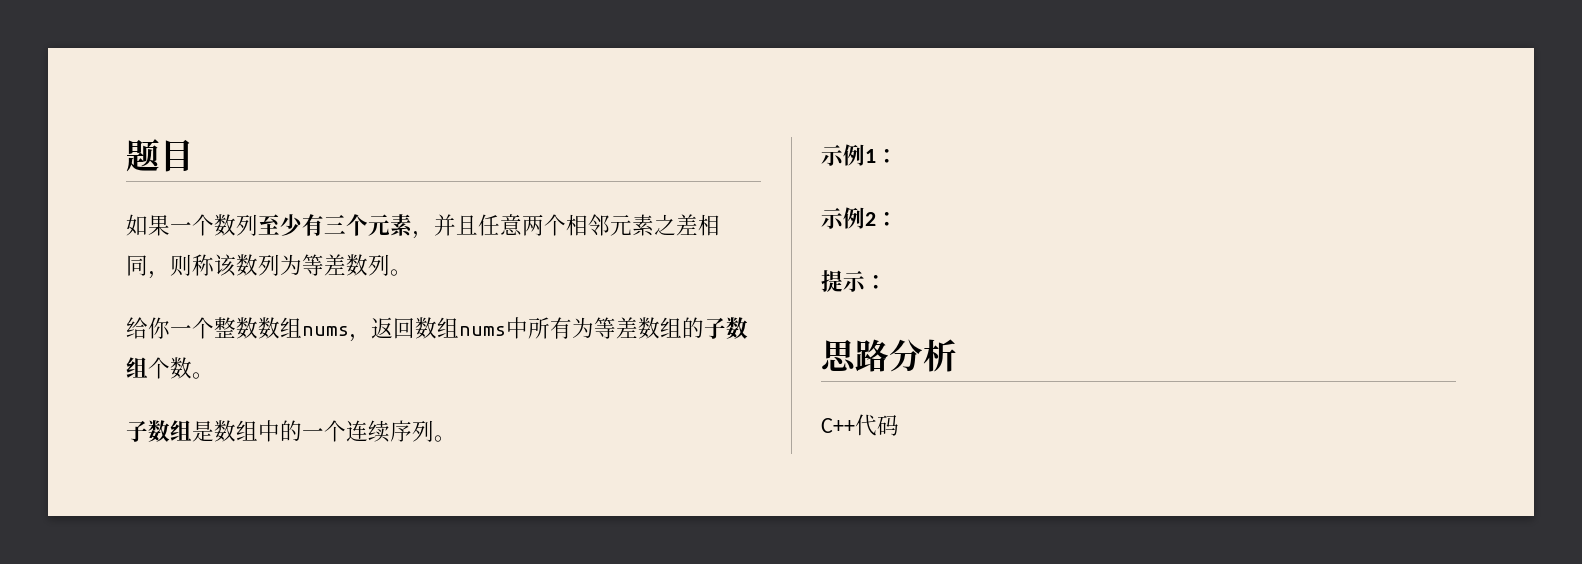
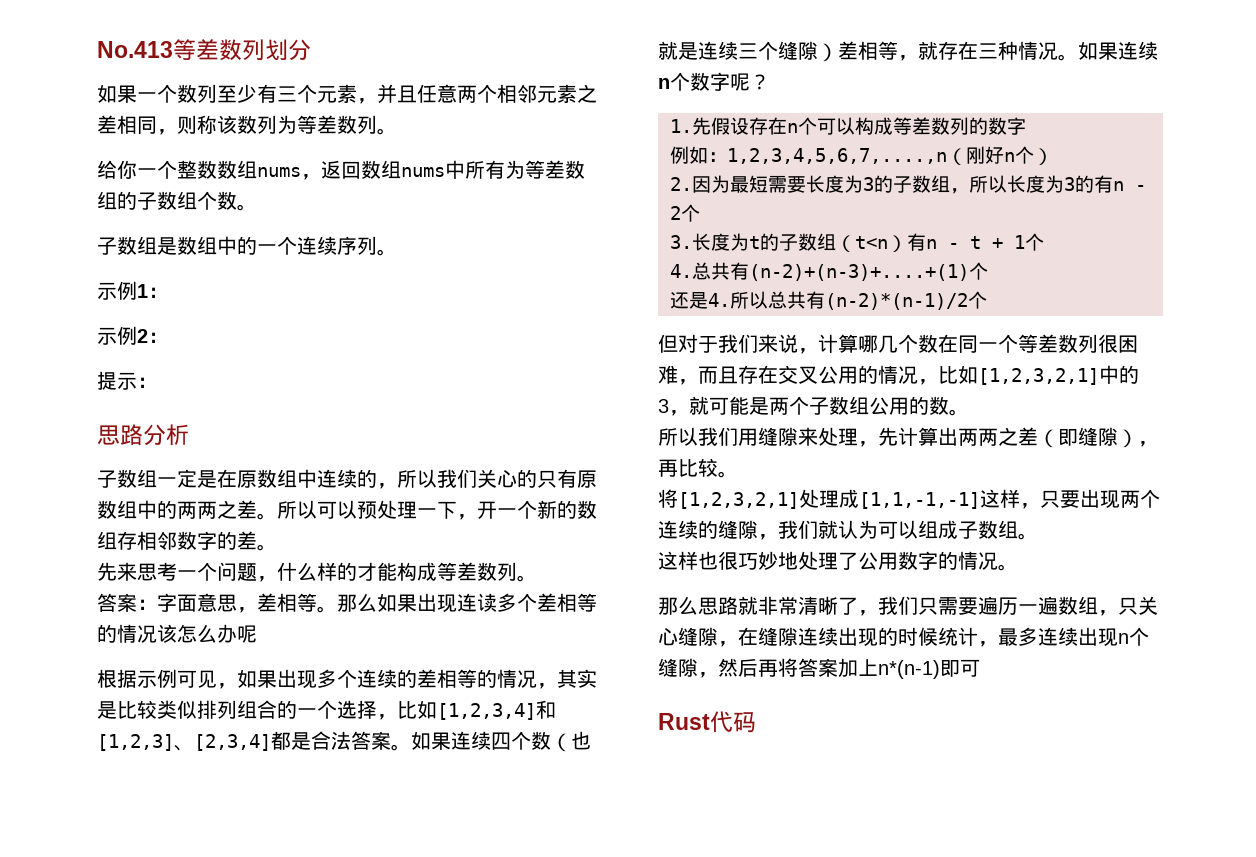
[126,139,194,172] 题目 -> [97,39,311,61] No.413等差数列划分
[821,418,855,433] C++ -> [97,469,597,489] [97,500,597,520] [97,531,277,551] [97,562,537,582] [97,593,597,613] [97,624,257,643] [97,669,597,689] [97,700,556,720] [97,731,591,752] [658,41,1158,62] [658,72,770,91] [670,117,1026,135] [670,146,1053,165] [670,175,1146,194] [670,204,700,222] [670,233,1044,252] [670,262,988,281] [670,291,987,310] [658,334,1138,354] [658,365,1139,385] [658,396,969,416] [658,427,1158,448] [658,458,738,478] [658,489,1160,509] [658,520,1038,540] [658,551,1018,571] [658,596,1158,616] [658,627,1149,647] [658,658,980,679] [658,713,710,730] 子数组一定是在原数组中连续的，所以我们关心的只有原数组中的两两之差。所以可以预处理一下，开一个新的数组存相邻数字的差。 // 先来思考一个问题，什么样的才能构成等差数列。 // 答案：字面意思，差相等。那么如果出现连读多个差相等的情况该怎么办呢 // 根据示例可见，如果出现多个连续的差相等的情况，其实是比较类似排列组合的一个选择，比如[1,2,3,4]和[1,2,3]、[2,3,4]都是合法答案。如果连续四个数（也就是连续三个缝隙）差相等，就存在三种情况。如果连续n个数字呢？ // 1.先假设存在n个可以构成等差数列的数字 // 例如：1,2,3,4,5,6,7,....,n（刚好n个） // 2.因为最短需要长度为3的子数组，所以长度为3的有n - 2个 // 3.长度为t的子数组（t<n）有n - t + 1个 // 4.总共有(n-2)+(n-3)+....+(1)个 // 还是4.所以总共有(n-2)*(n-1)/2个 // 但对于我们来说，计算哪几个数在同一个等差数列很困难，而且存在交叉公用的情况，比如[1,2,3,2,1]中的3，就可能是两个子数组公用的数。 // 所以我们用缝隙来处理，先计算出两两之差（即缝隙），再比较。 // 将[1,2,3,2,1]处理成[1,1,-1,-1]这样，只要出现两个连续的缝隙，我们就认为可以组成子数组。 // 这样也很巧妙地处理了公用数字的情况。 // 那么思路就非常清晰了，我们只需要遍历一遍数组，只关心缝隙，在缝隙连续出现的时候统计，最多连续出现n个缝隙，然后再将答案加上n*(n-1)即可 // Rust

